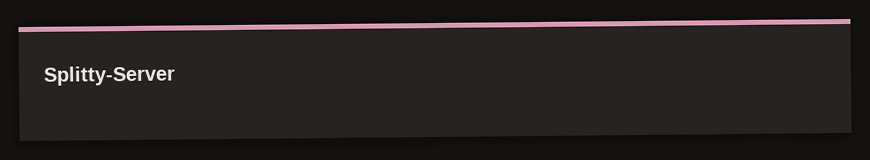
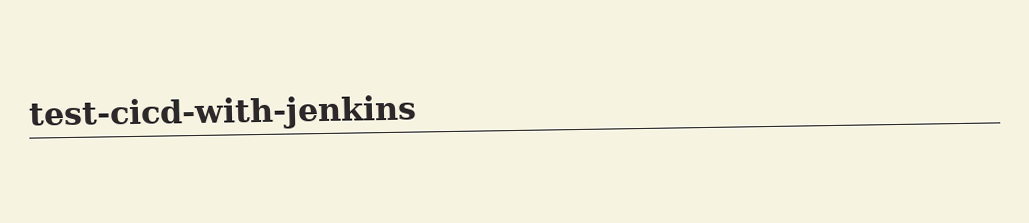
[43,65,176,86] Splitty-Server -> [28,94,417,133] test-cicd-with-jenkins

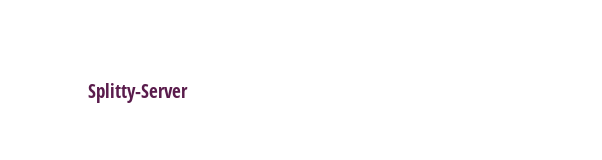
[28,94,417,133] test-cicd-with-jenkins -> [88,83,188,103] Splitty-Server

